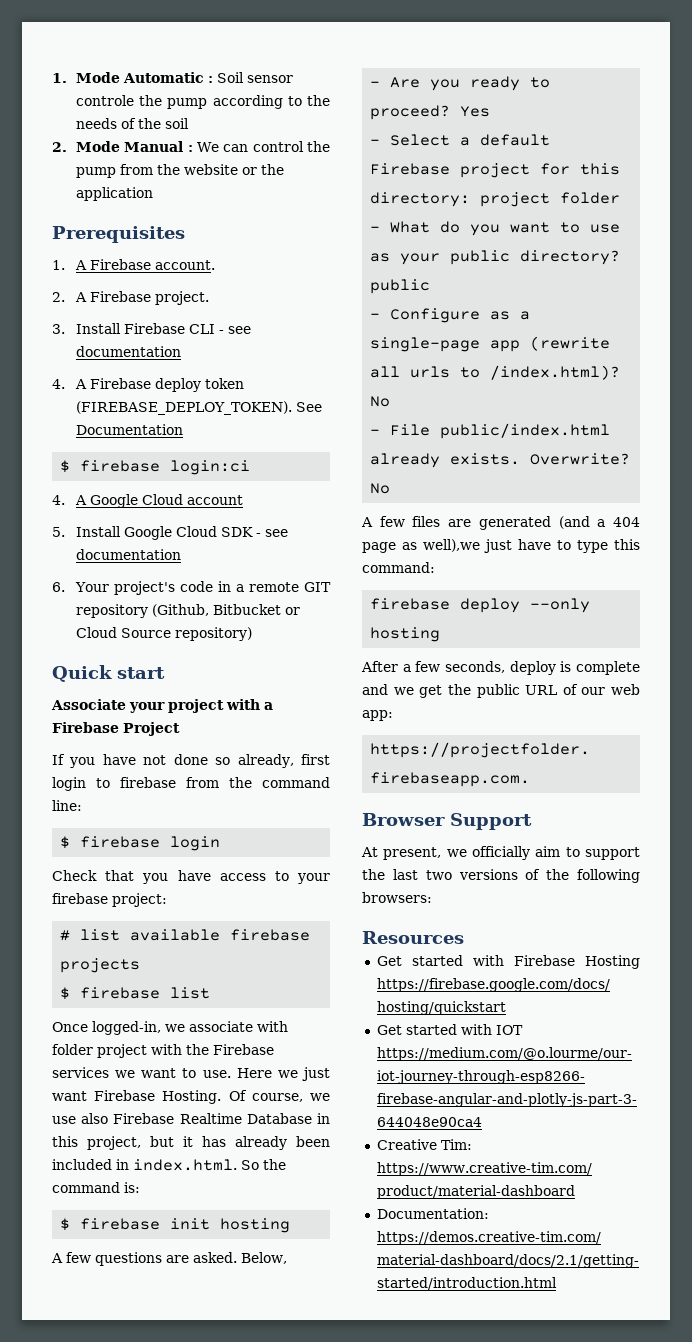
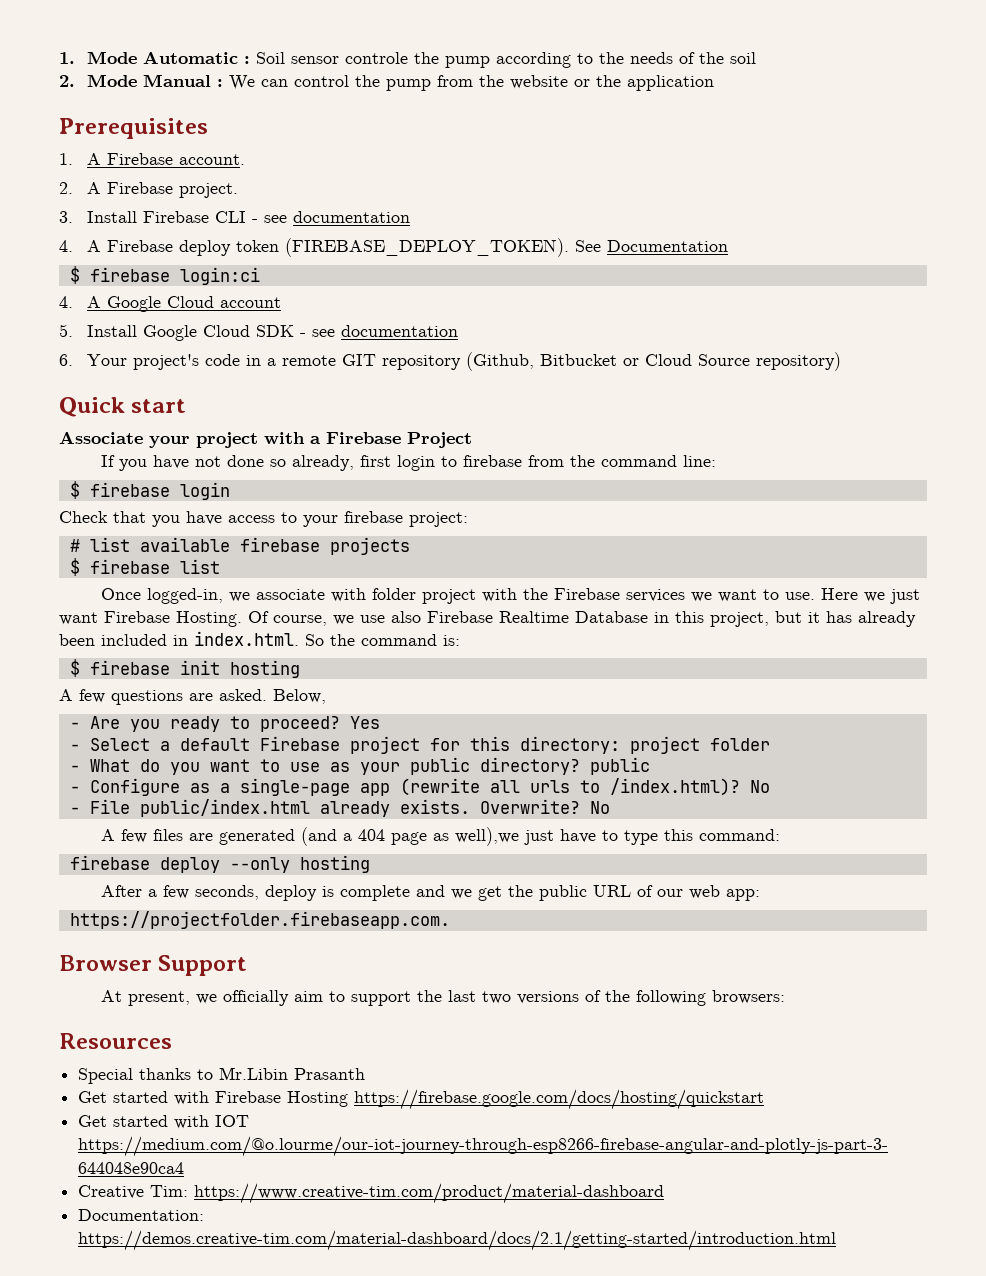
(464, 937) none -> [78,1067,366,1084] // Special thanks to Mr.Libin Prasanth

